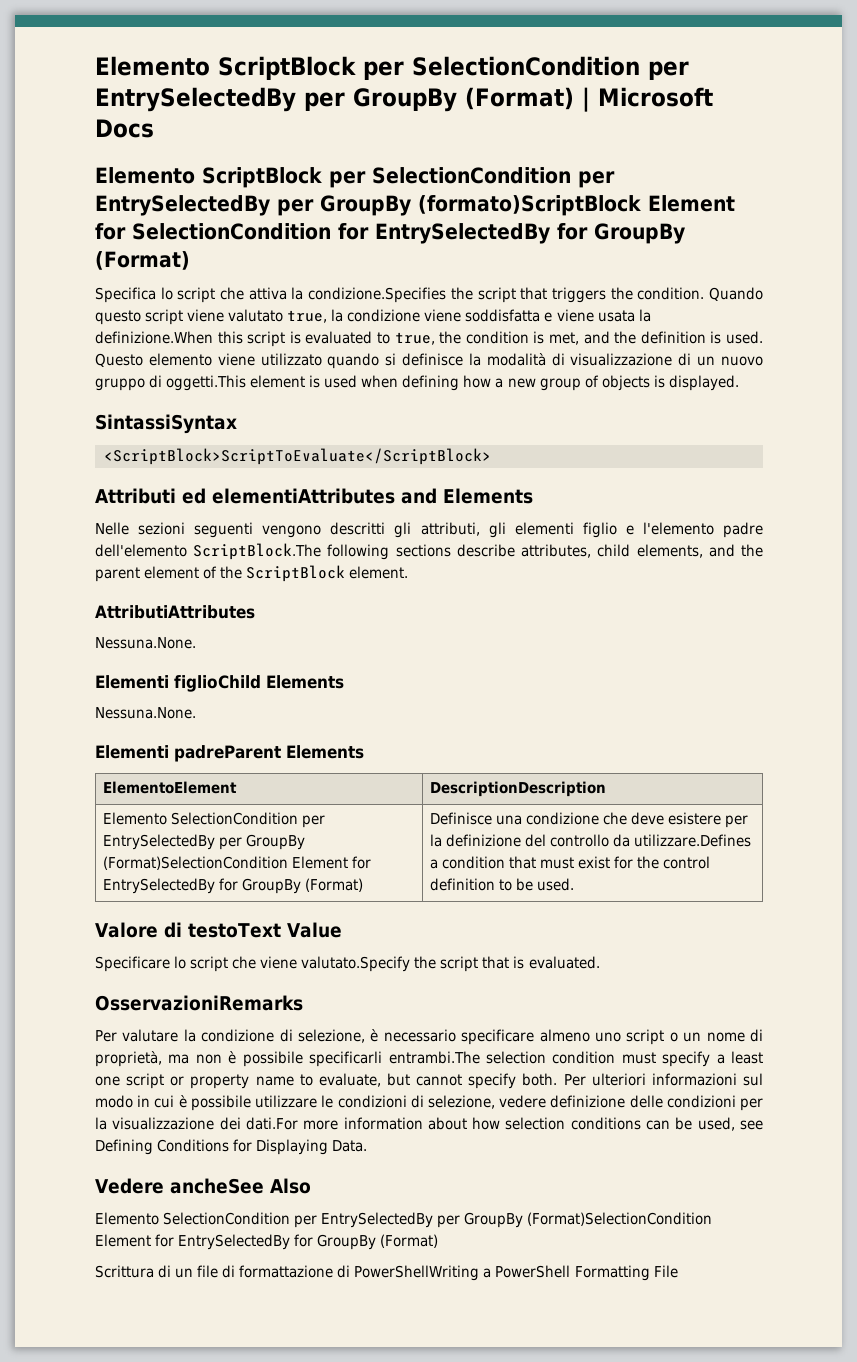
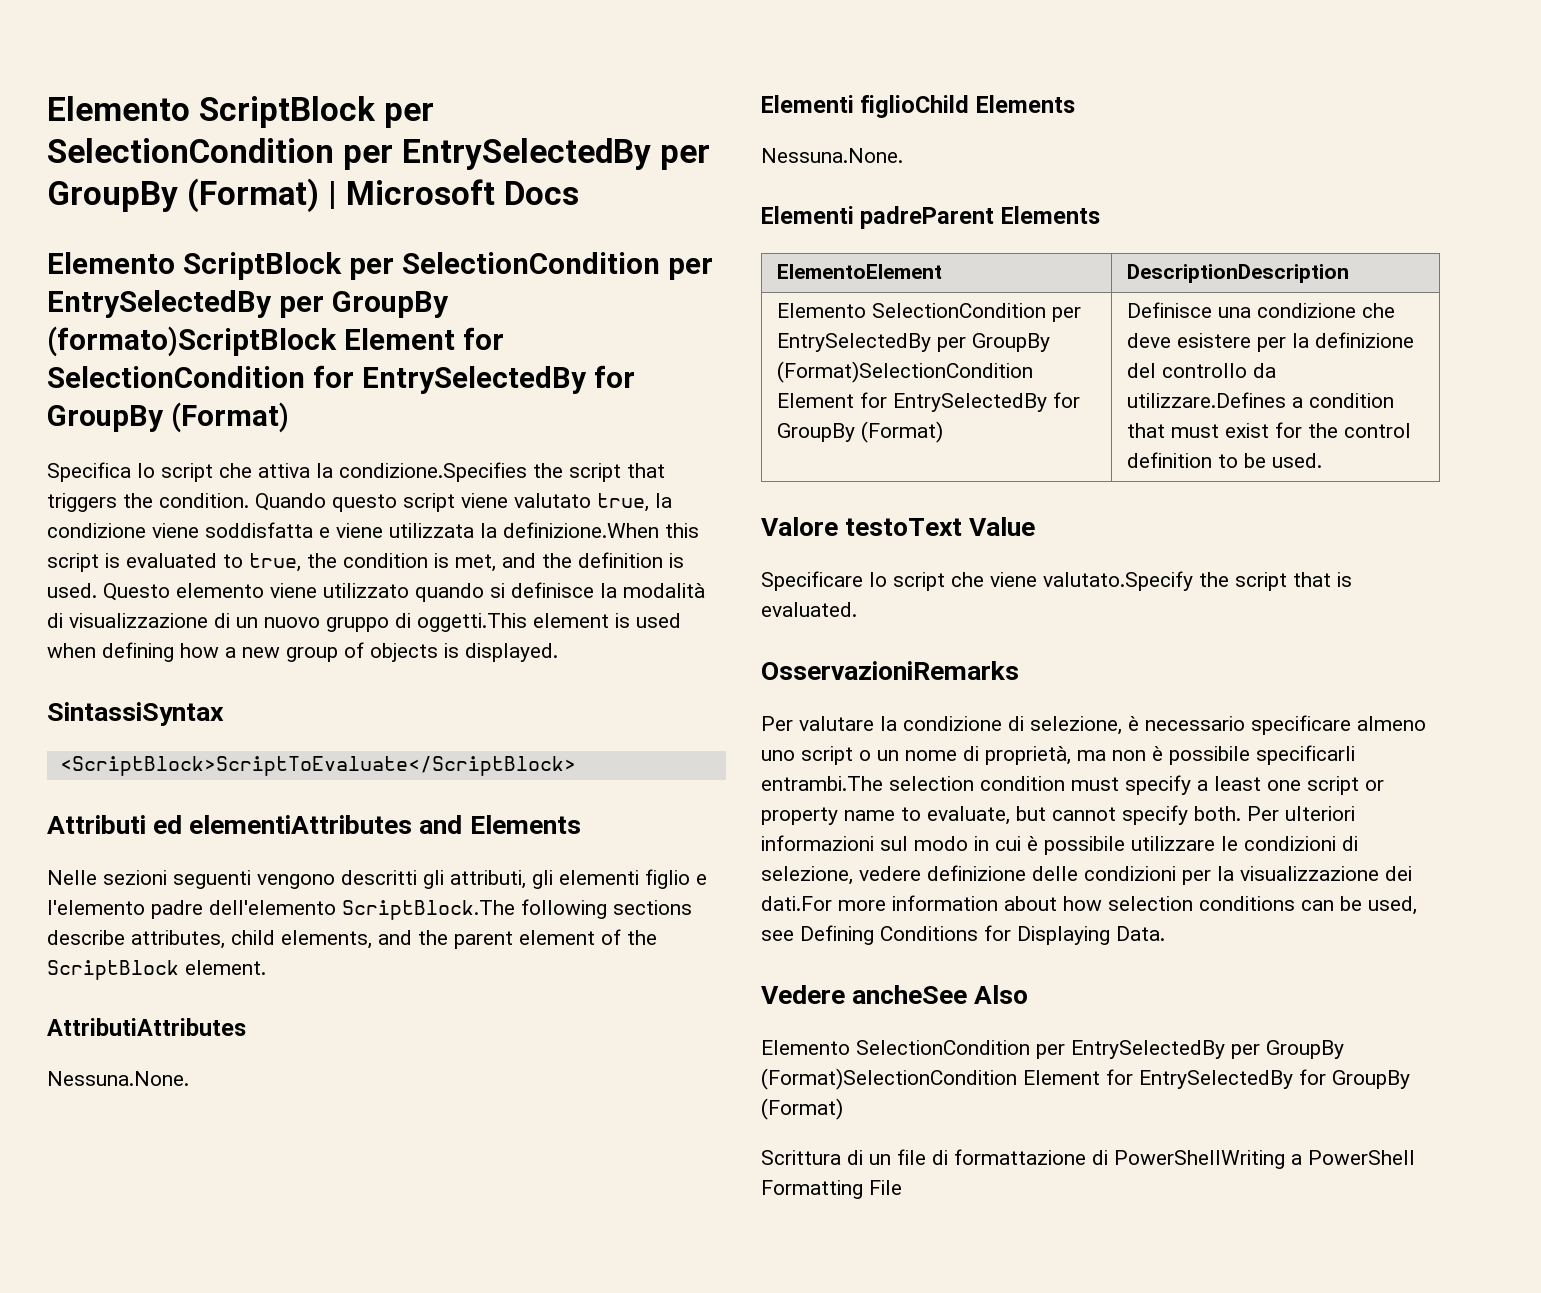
[597,310,635,322] usata -> [389,523,474,538] utilizzata
[163,922,182,938] di -> (838, 526) none

